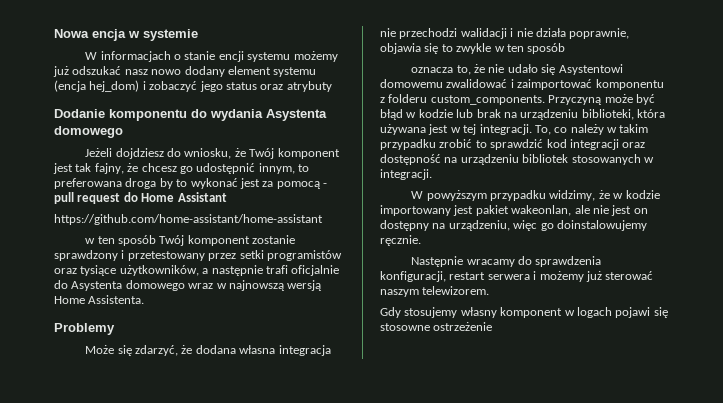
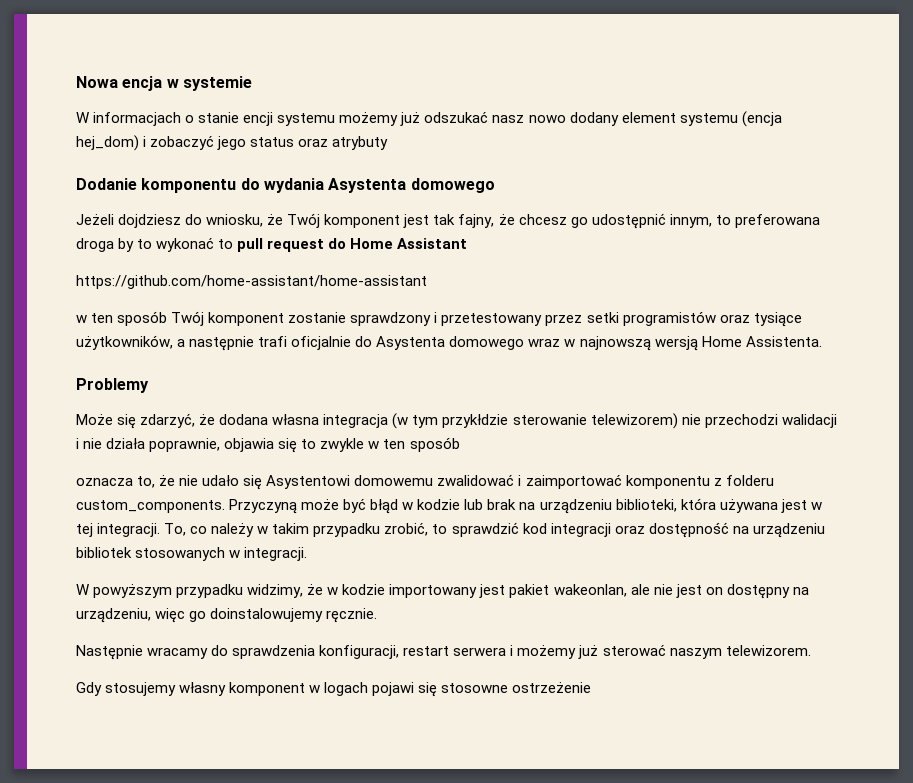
[239,178,327,189] jest za pomocą - -> [218,239,234,249] to
(331, 350) none -> [392,413,678,429] (w tym przykłdzie sterowanie telewizorem)
[439,139,473,148] zrobić -> [384,522,429,536] zrobić,

